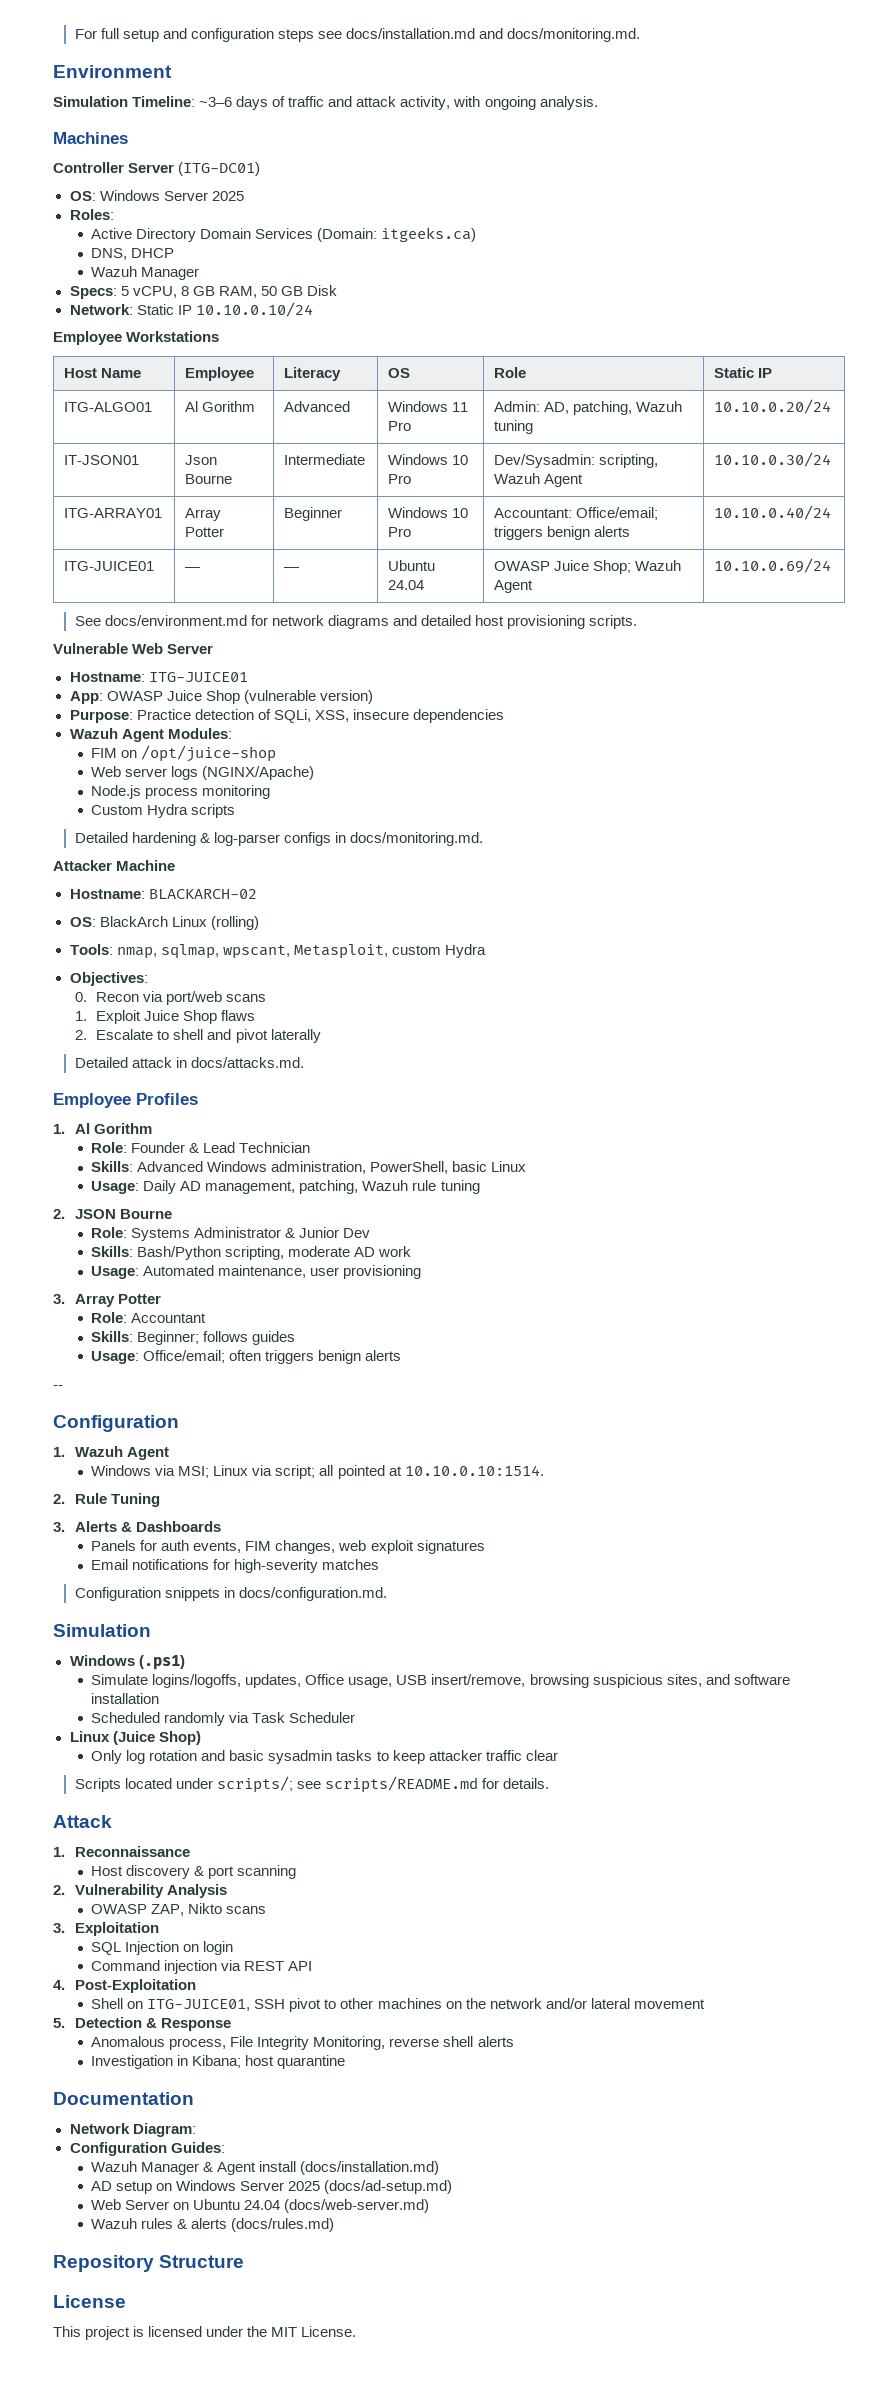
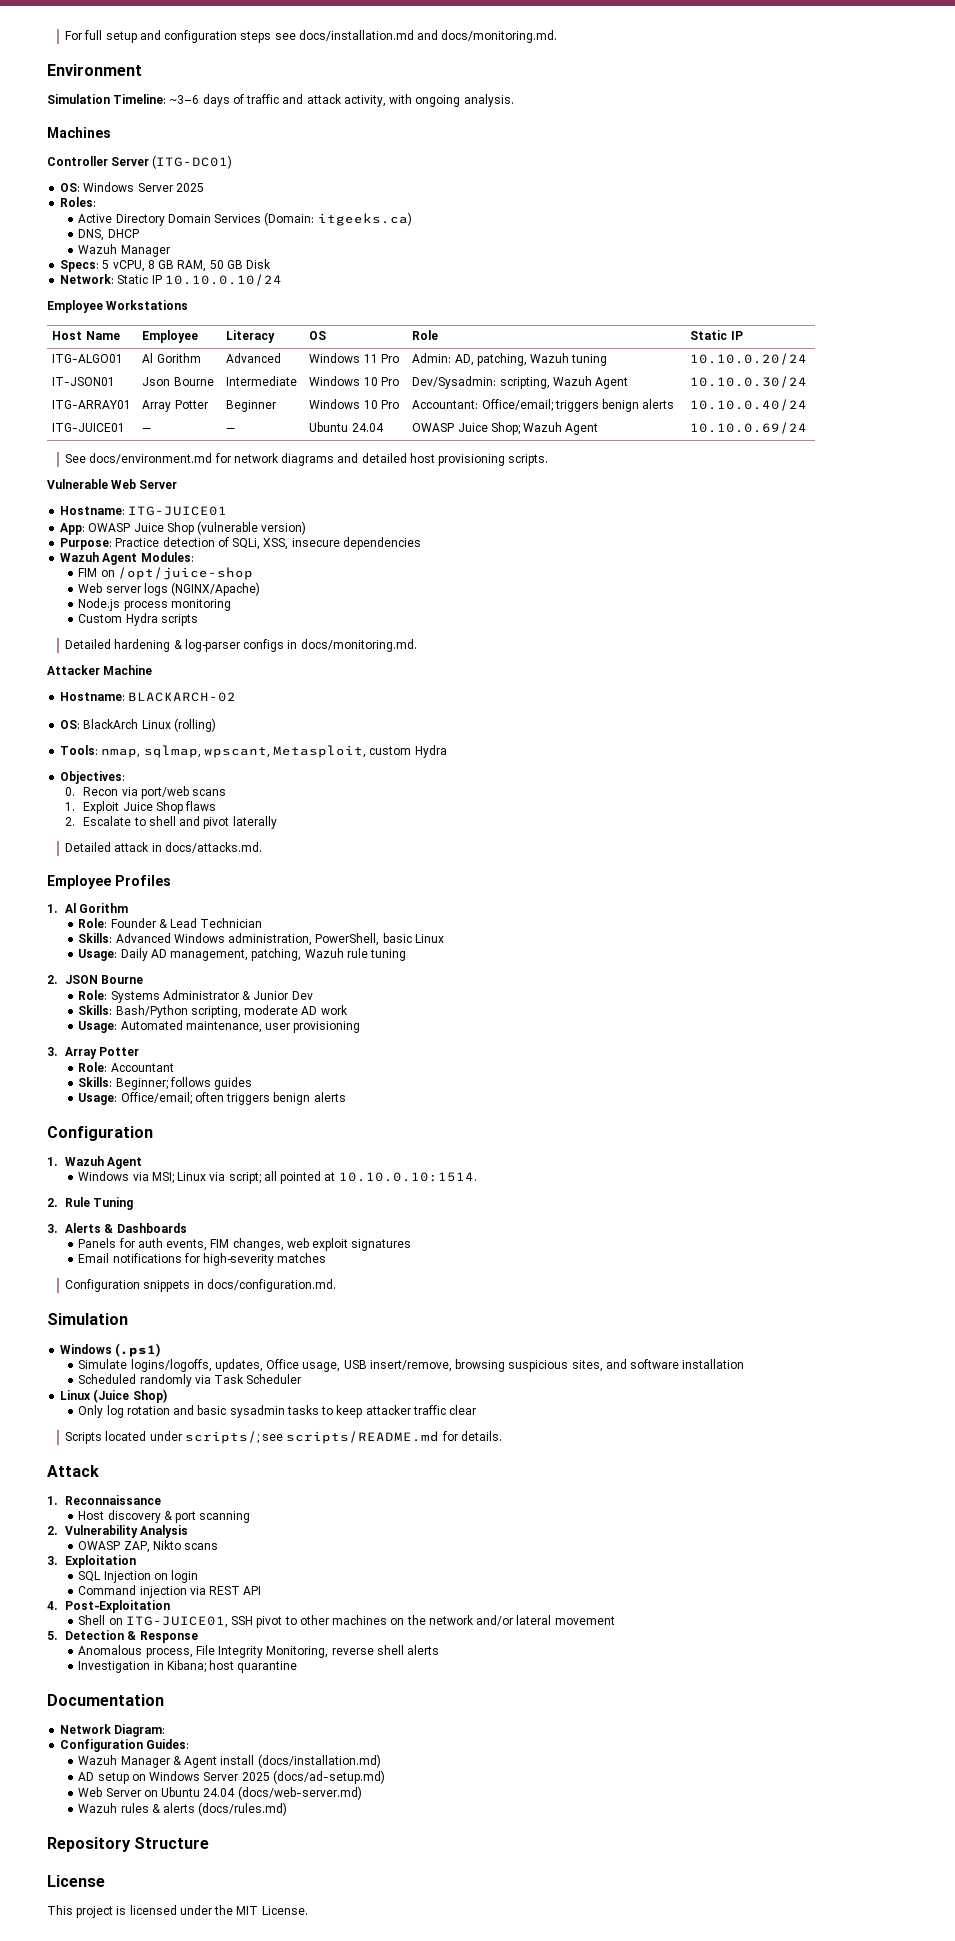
[53,1385,63,1389] // -- -> (346, 1097) none

